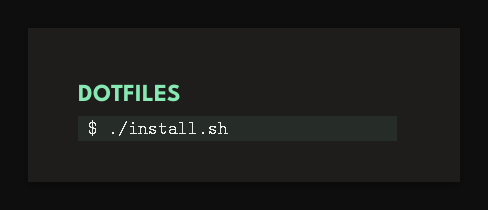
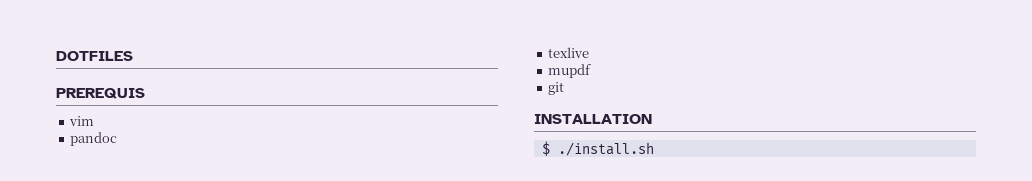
(181, 93) none -> [56,88,145,99] [69,116,95,126] [70,132,118,146] [548,47,590,58] [548,64,592,78] [548,82,565,95] [534,114,652,124] // PREREQUIS // vim // pandoc // texlive // mupdf // git // INSTALLATION

